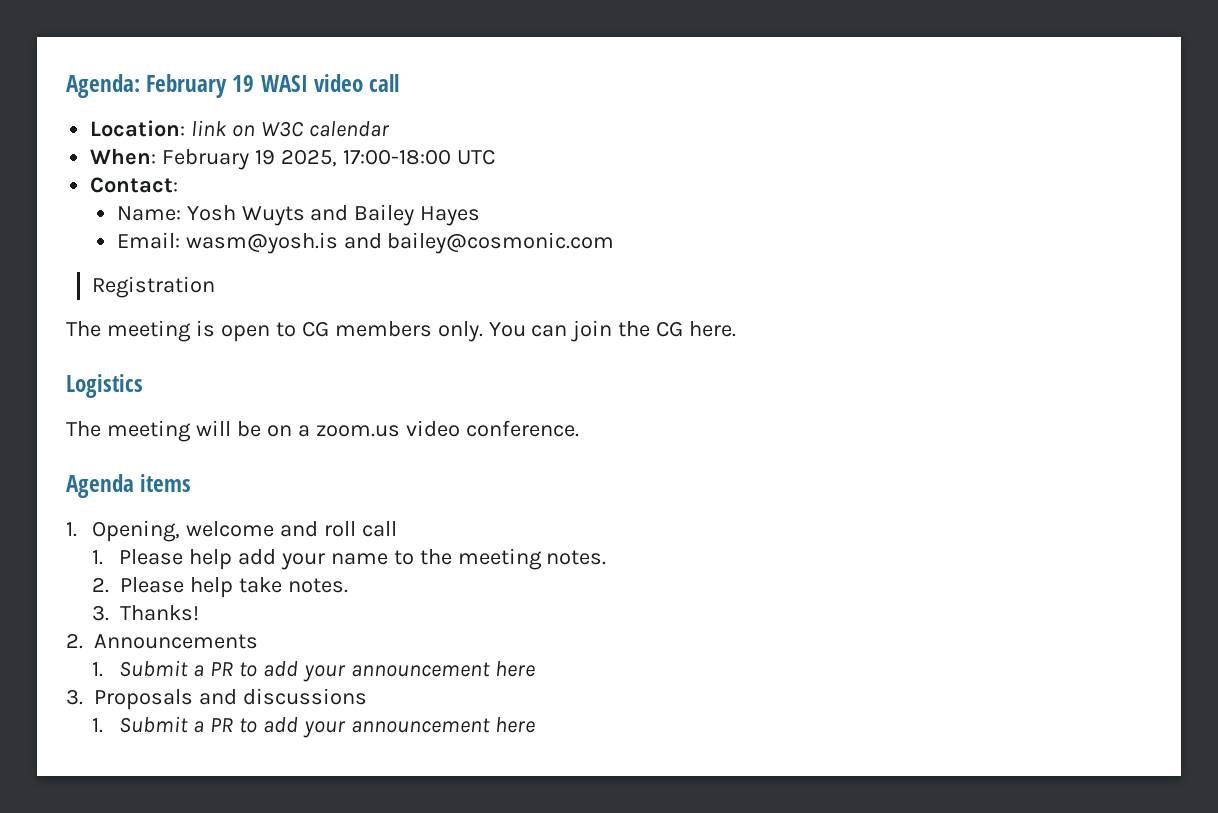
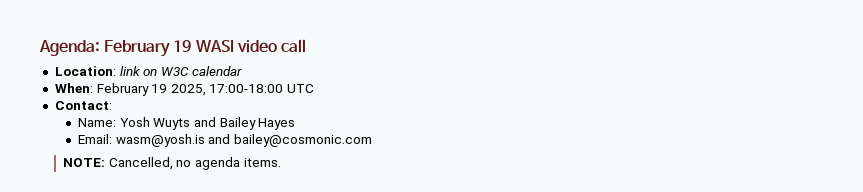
[92,276,216,298] [66,320,737,342] [66,374,143,398] [66,420,579,442] [66,474,192,498] [66,520,398,542] [92,548,607,570] [92,577,349,598] [92,605,200,621] [66,633,258,649] [92,660,535,682] [66,688,367,710] [92,716,535,738] Registration // The meeting is open to CG members only. You can join the CG here. // Logistics // The meeting will be on a zoom.us video conference. // Agenda items // 1. Opening, welcome and roll call // 1. Please help add your name to the meeting notes. // 2. Please help take notes. // 3. Thanks! // 2. Announcements // 1. Submit a PR to add your announcement here // 3. Proposals and discussions // 1. Submit a PR to add your announcement here -> [63,157,281,170] NOTE: Cancelled, no agenda items.

